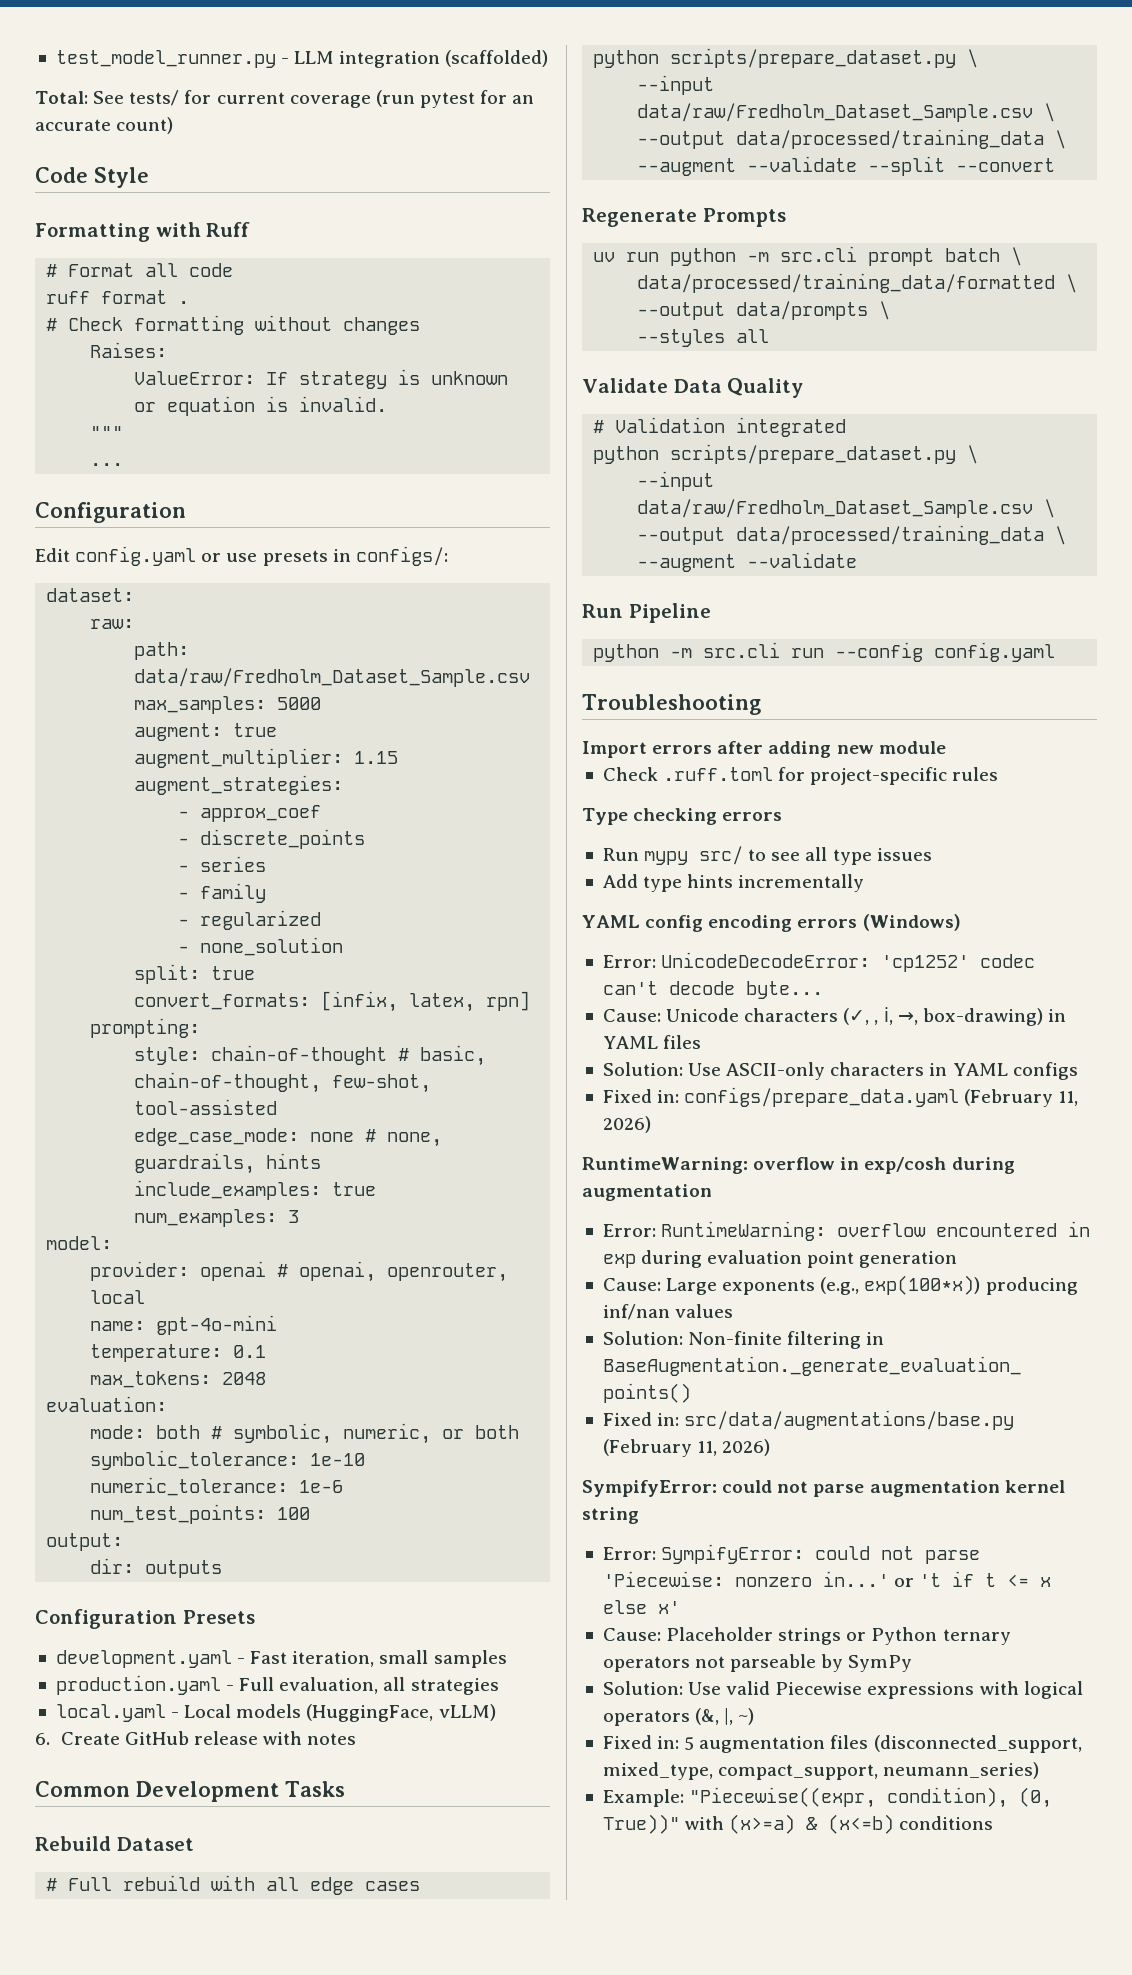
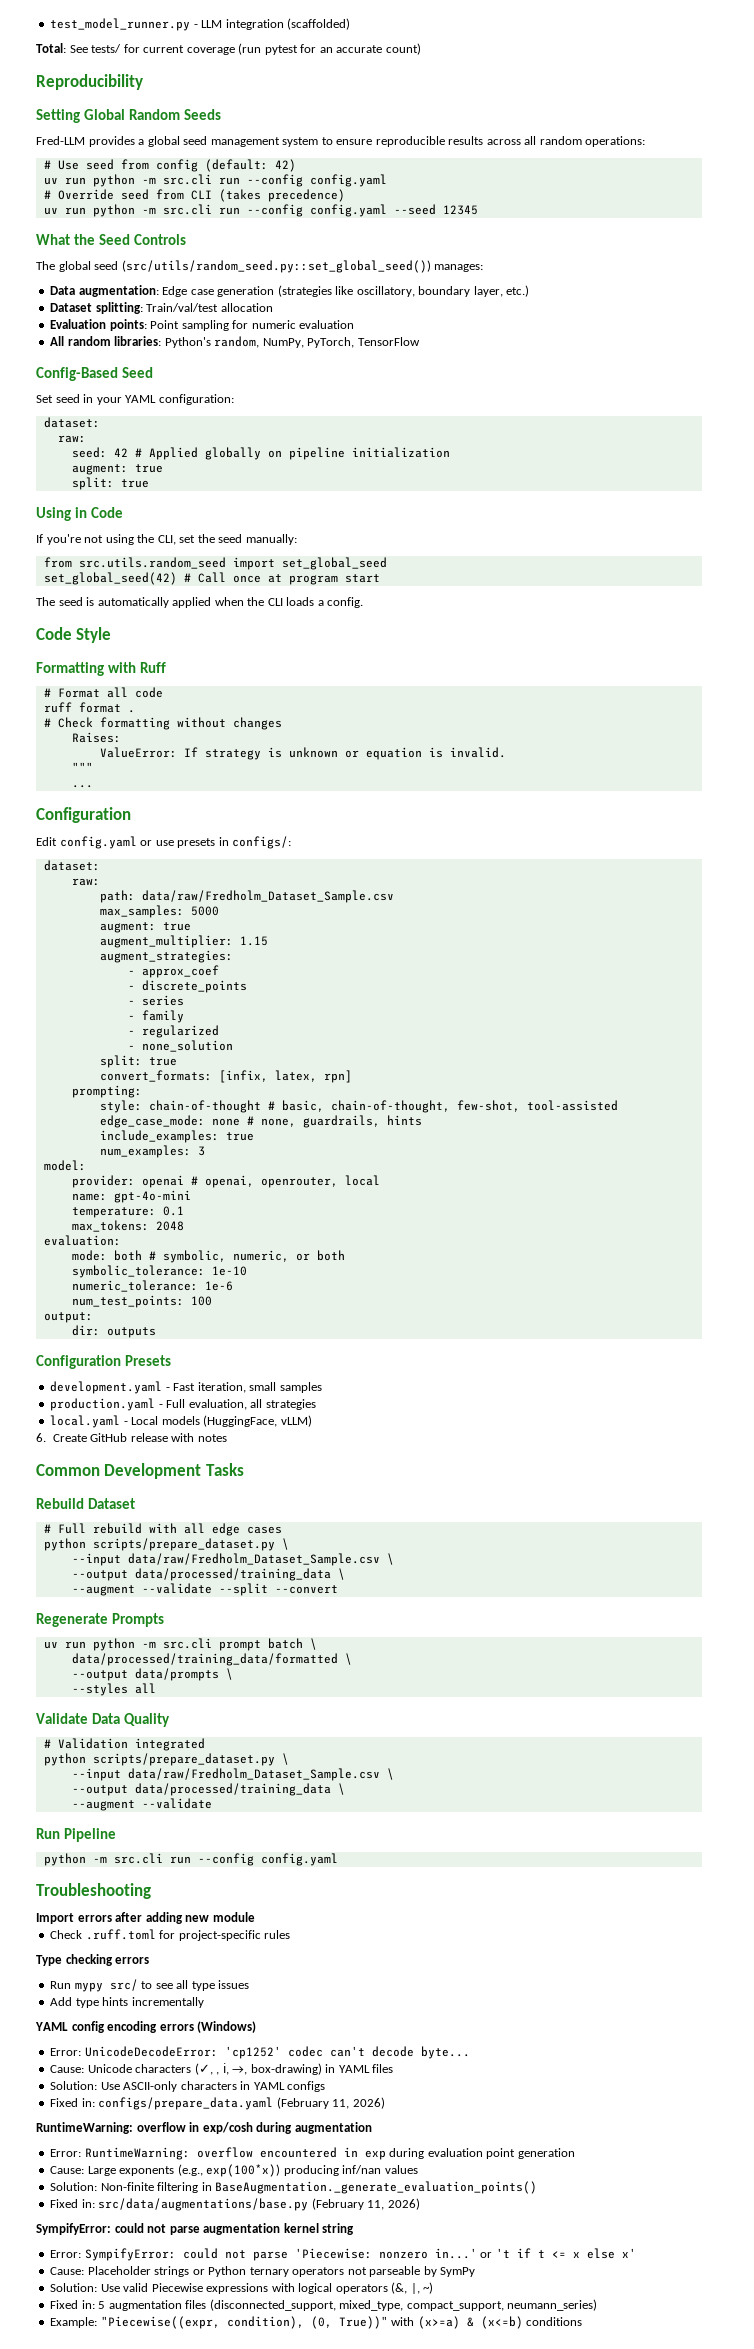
(174, 125) none -> [36,74,143,90] [36,109,221,123] [36,136,646,147] [43,159,296,172] [43,174,387,187] [43,189,345,202] [43,204,478,217] [36,234,186,245] [36,260,484,273] [50,285,530,297] [50,302,273,314] [50,319,355,331] [50,336,420,348] [36,367,153,381] [36,394,234,405] [43,417,100,428] [57,435,86,443] [71,447,450,460] [71,464,163,475] [71,477,149,490] [36,507,123,521] [36,534,297,545] [43,557,387,570] [43,572,380,585] [36,597,364,608] // Reproducibility // Setting Global Random Seeds // Fred-LLM provides a global seed management system to ensure reproducible results across all random operations: // # Use seed from config (default: 42) // uv run python -m src.cli run --config config.yaml // # Override seed from CLI (takes precedence) // uv run python -m src.cli run --config config.yaml --seed 12345 // What the Seed Controls // The global seed (src/utils/random_seed.py::set_global_seed()) manages: // Data augmentation: Edge case generation (strategies like oscillatory, boundary layer, etc.) // Dataset splitting: Train/val/test allocation // Evaluation points: Point sampling for numeric evaluation // All random libraries: Python's random, NumPy, PyTorch, TensorFlow // Config-Based Seed // Set seed in your YAML configuration: // dataset: // raw: // seed: 42 # Applied globally on pipeline initialization // augment: true // split: true // Using in Code // If you're not using the CLI, set the seed manually: // from src.utils.random_seed import set_global_seed // set_global_seed(42) # Call once at program start // The seed is automatically applied when the CLI loads a config.

